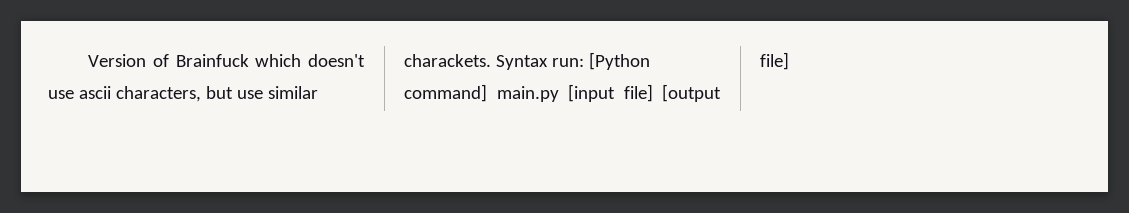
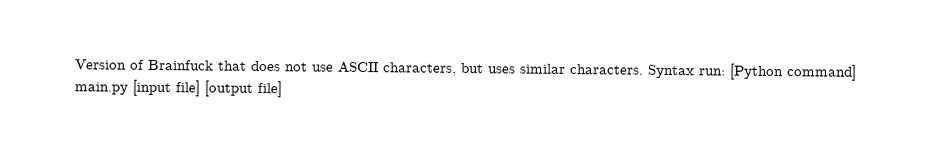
[255,54,365,67] [48,86,318,102] [404,54,491,67] which doesn't use ascii characters, but use similar charackets. -> [217,60,644,76] that does not use ASCII characters, but uses similar characters.

